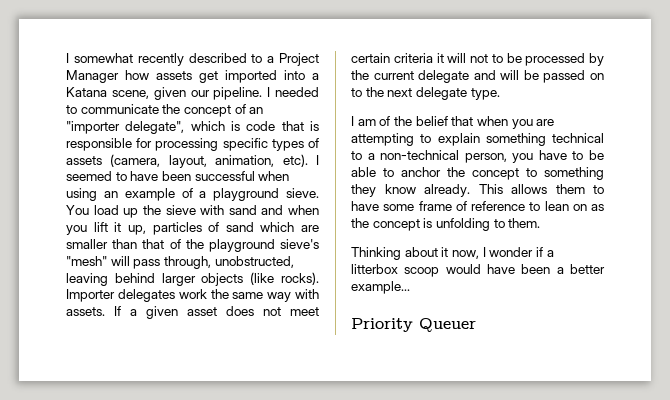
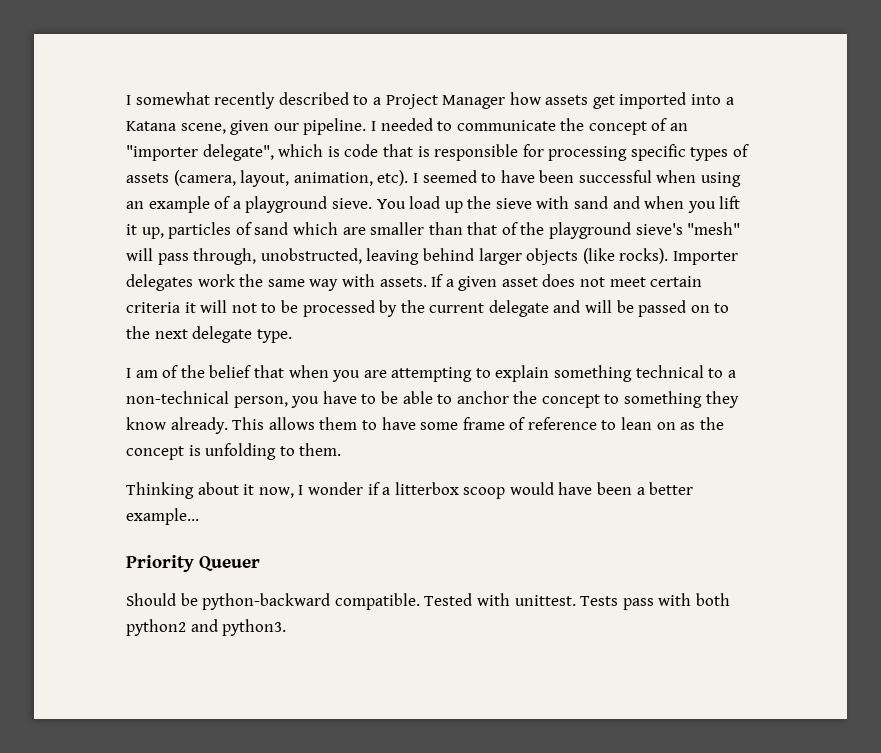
(476, 325) none -> [126,593,730,610] [126,619,287,636] // Should be python-backward compatible. Tested with unittest. Tests pass with both python2 and python3.

